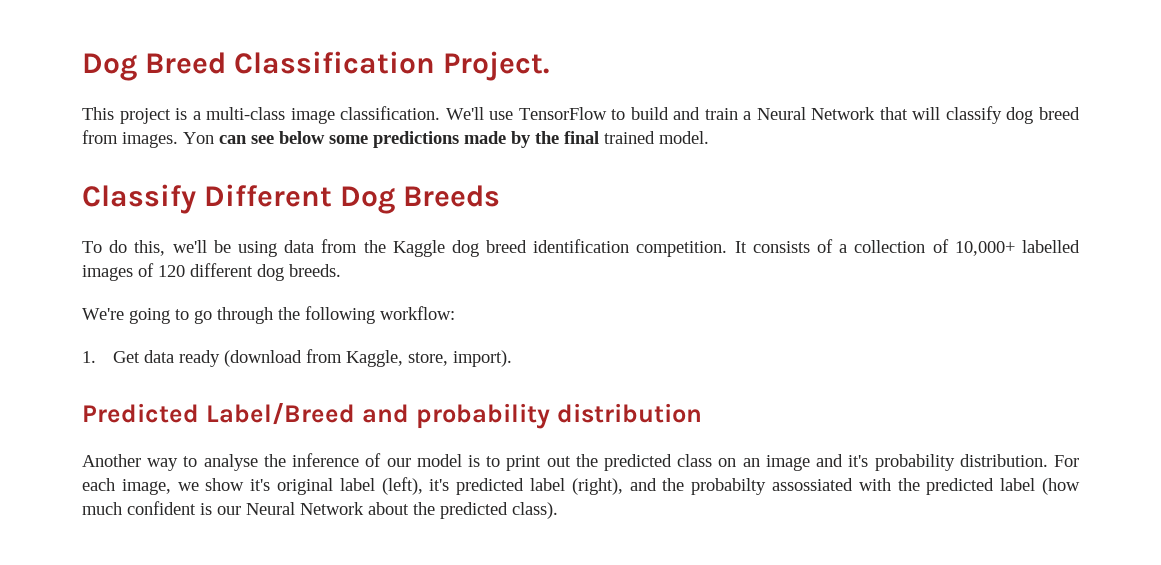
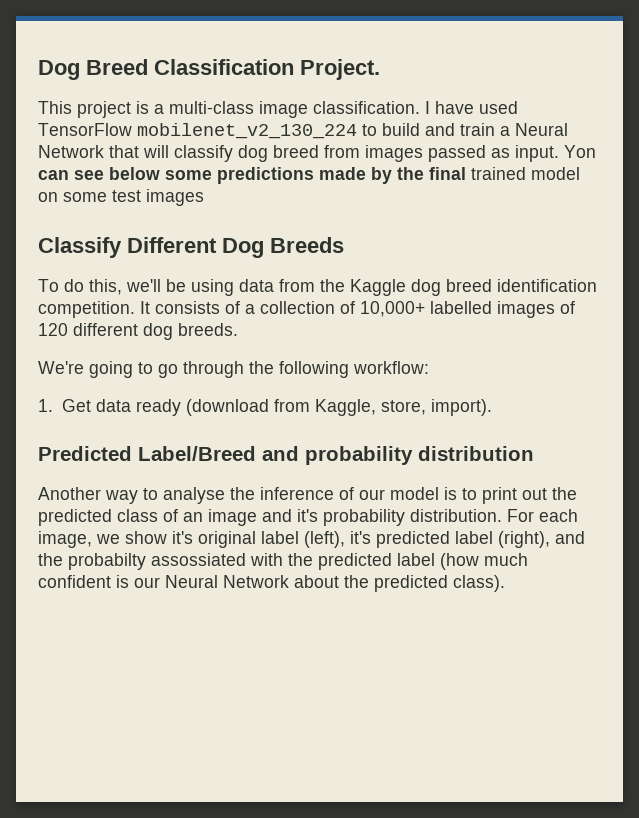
[445,107,607,120] We'll use TensorFlow -> [425,101,518,114] [38,123,357,139] I have used TensorFlow mobilenet_v2_130_224
[122,132,178,148] images. -> [365,145,559,162] images passed as input.
[659,131,709,144] model. -> [531,167,580,180] [38,189,204,206] model on some test images
[718,458,737,467] on -> [163,509,178,522] of

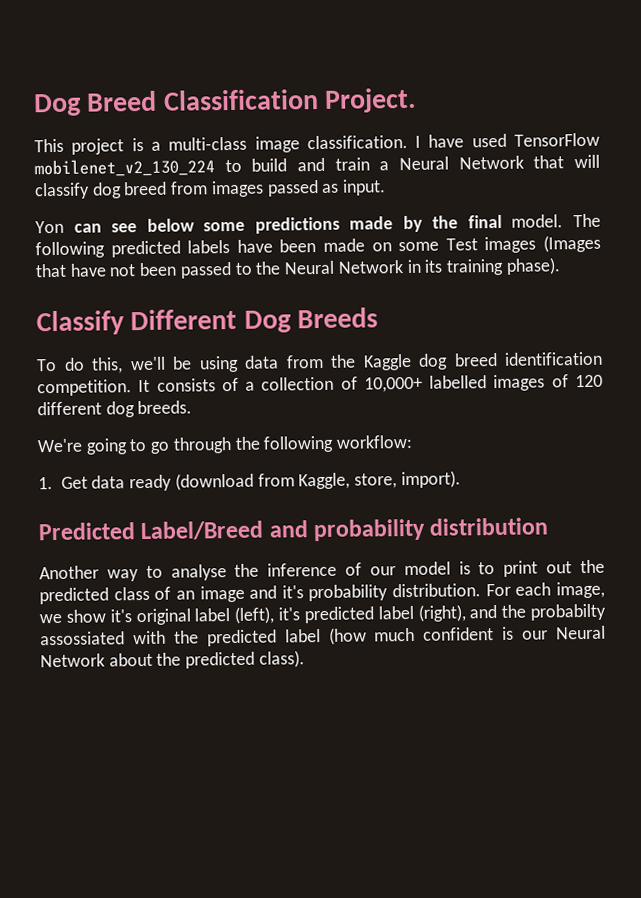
(559, 153) none -> (387, 187) //
[471,167,580,180] trained model -> [511,213,601,228] [35,238,365,259] model. The following predicted labels have been made
[112,189,204,206] test images -> [445,234,602,254] [35,257,561,279] Test images (Images that have not been passed to the Neural Network in its training phase).

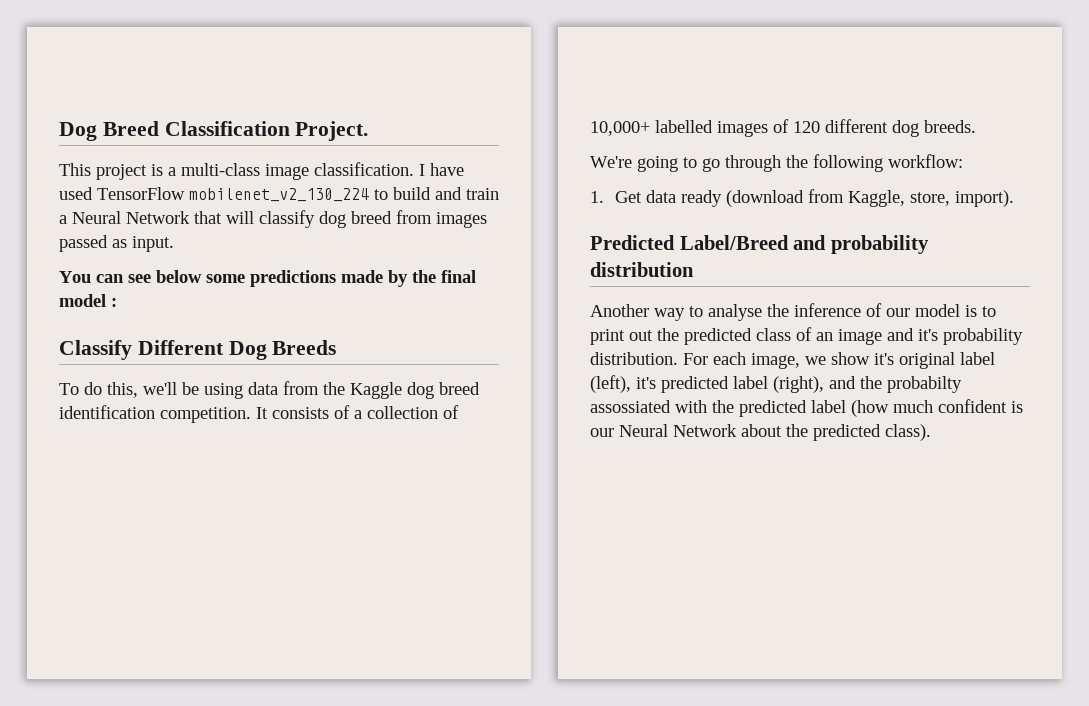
[35,220,64,234] Yon -> [59,271,91,283] You
[511,213,601,228] [35,234,602,259] [35,257,561,279] model. The following predicted labels have been made on some Test images (Images that have not been passed to the Neural Network in its training phase). -> [59,294,117,307] model :

